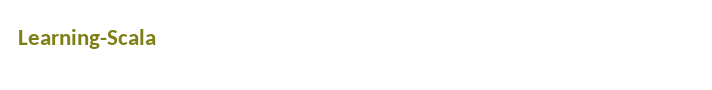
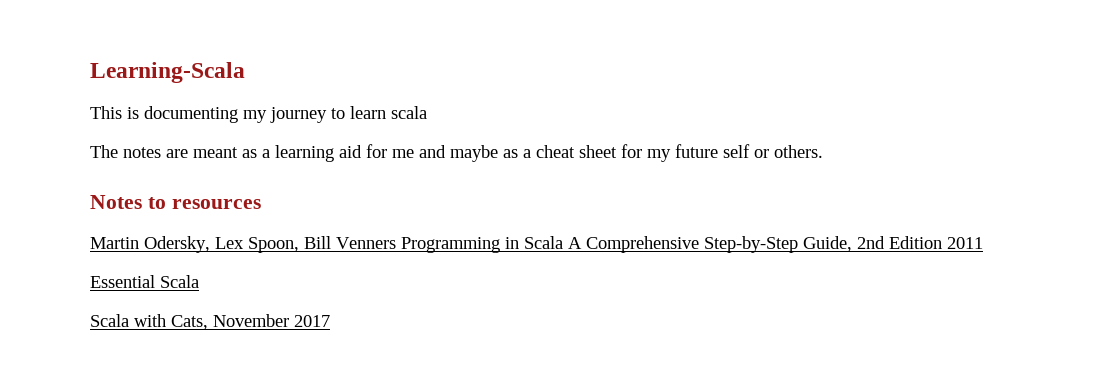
(156, 39) none -> [90,106,427,123] [90,144,823,162] [90,195,261,209] [90,236,983,253] [90,275,199,288] [90,314,330,330] // This is documenting my journey to learn scala // The notes are meant as a learning aid for me and maybe as a cheat sheet for my future self or others. // Notes to resources // Martin Odersky, Lex Spoon, Bill Venners Programming in Scala A Comprehensive Step-by-Step Guide, 2nd Edition 2011 // Essential Scala // Scala with Cats, November 2017

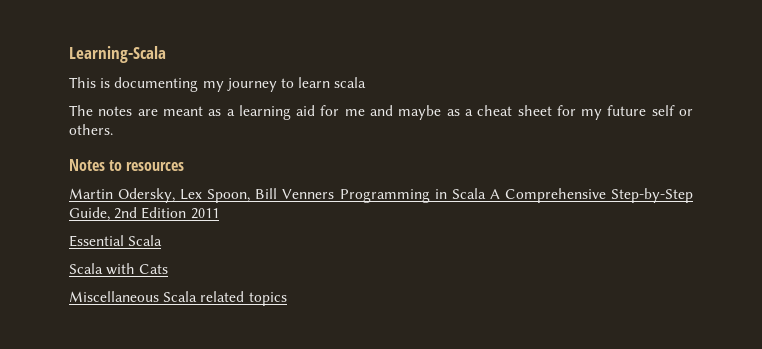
[171,314,330,330] Cats, November 2017 -> [139,264,169,274] [69,291,287,306] Cats // Miscellaneous Scala related topics

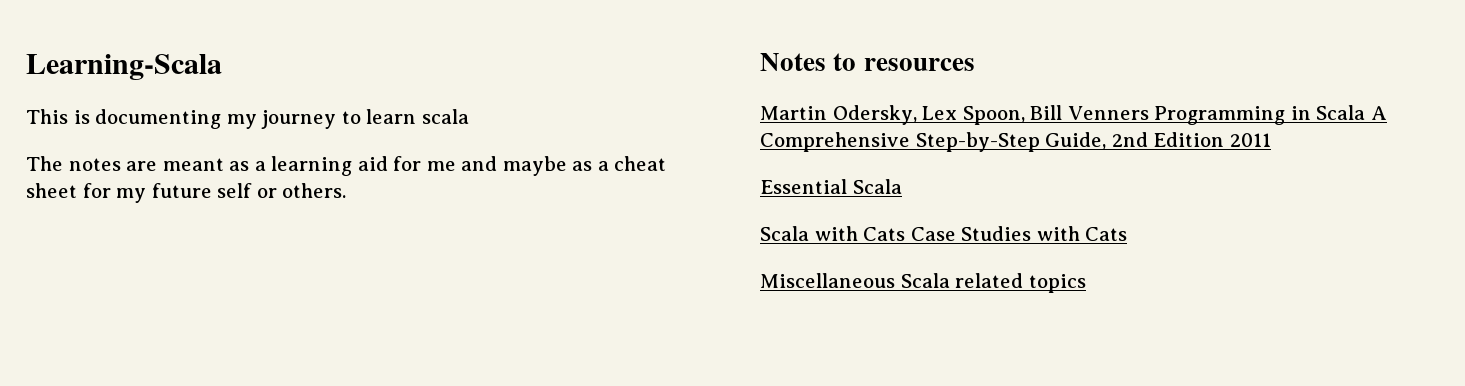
(169, 269) none -> [910,226,1128,241] Case Studies with Cats

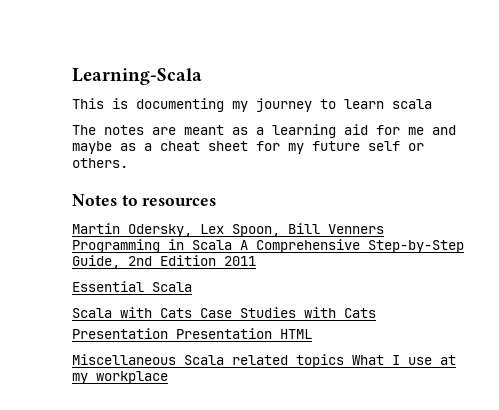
(1128, 234) none -> [72,328,312,339] // Presentation Presentation HTML
(1086, 283) none -> [352,355,456,365] [72,371,168,384] What I use at my workplace

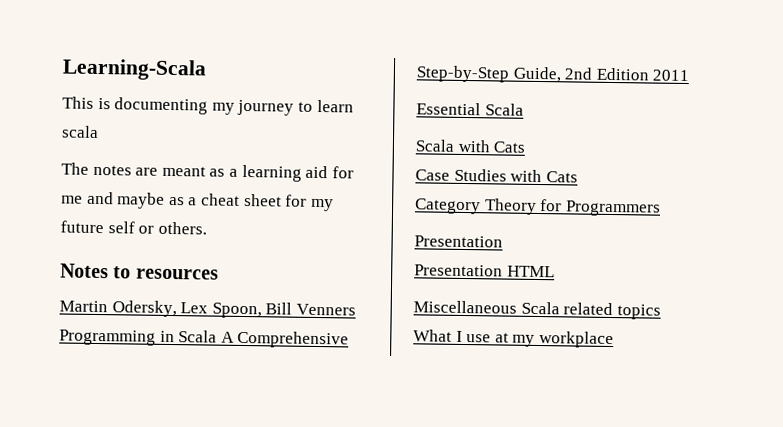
(192, 313) none -> (526, 147) //
[72,328,168,339] // Presentation -> [415,198,661,217] [414,235,503,248] // Category Theory for Programmers // Presentation //
(344, 361) none -> (661, 312) //

